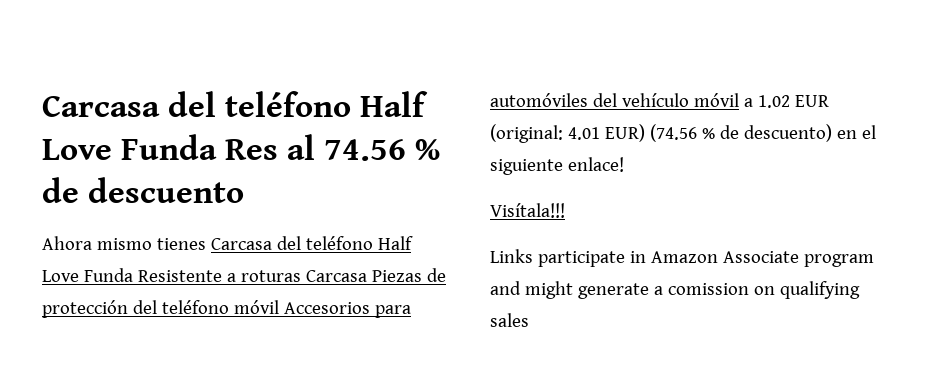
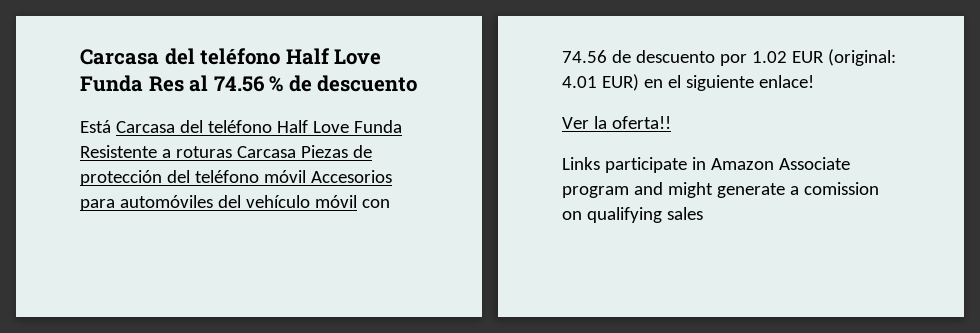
[42,236,206,250] Ahora mismo tienes -> [80,120,111,133] Está
[743,98,753,107] a -> [361,199,390,208] [562,50,747,66] con 74.56 de descuento por
[649,124,832,142] (74.56 % de descuento) -> (639, 82) none
[490,203,565,218] Visítala!!! -> [562,116,671,129] Ver la oferta!!

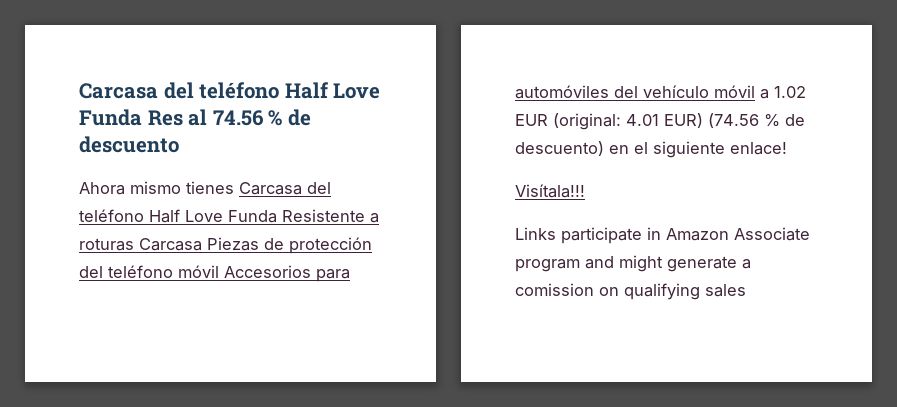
[80,120,111,133] Está -> [79,181,234,195] Ahora mismo tienes
[361,199,390,208] [562,50,747,66] con 74.56 de descuento por -> [760,89,769,99] a
(639, 82) none -> [708,113,805,128] [515,141,604,156] (74.56 % de descuento)
[562,116,671,129] Ver la oferta!! -> [515,184,585,198] Visítala!!!

